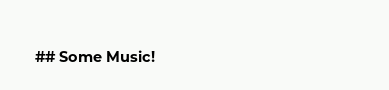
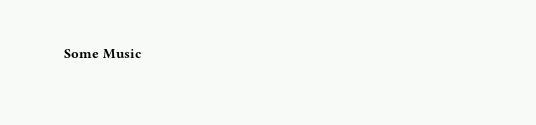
[35,50,155,62] ## Some Music! -> [64,49,141,59] Some Music

